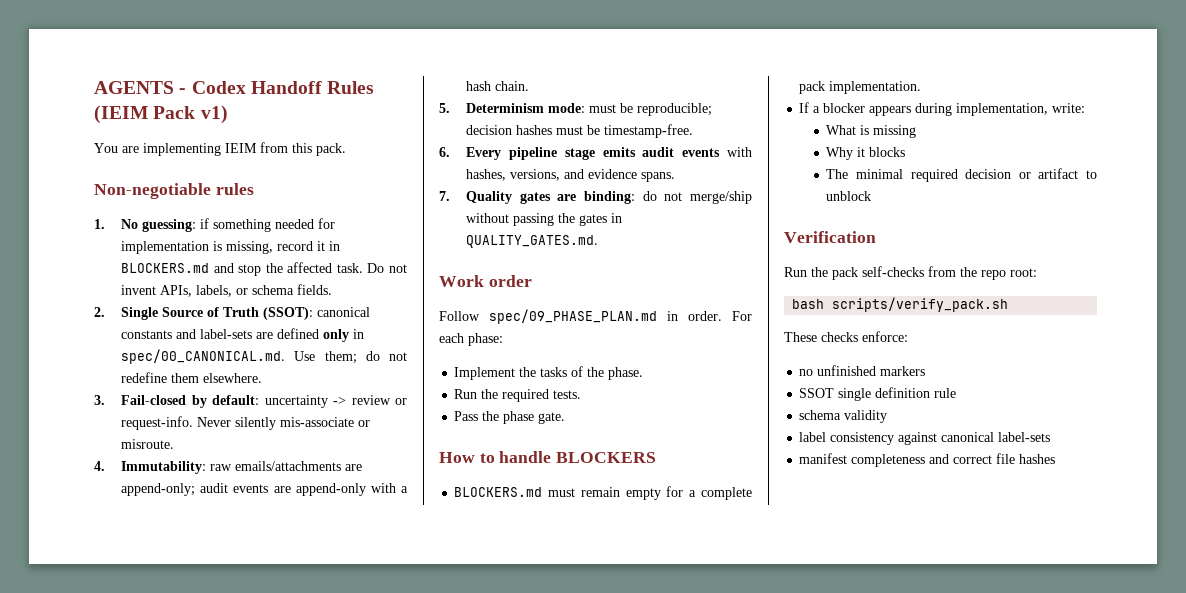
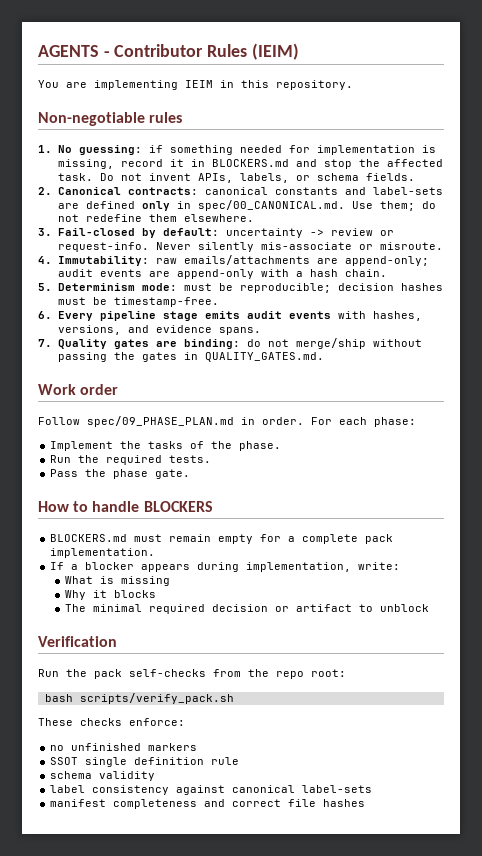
[191,81,375,94] [94,105,228,124] Codex Handoff Rules (IEIM Pack v1) -> [114,43,299,60] Contributor Rules (IEIM)
[260,142,346,156] from this pack. -> [220,80,353,90] in this repository.
[121,307,314,320] Single Source of Truth (SSOT): -> [57,187,198,195] Canonical contracts:

